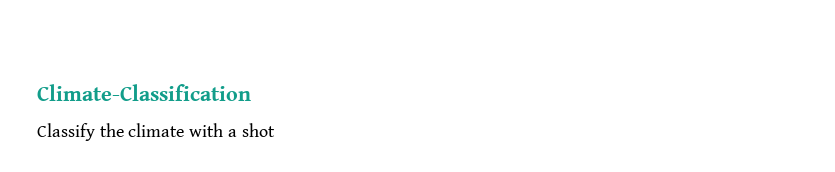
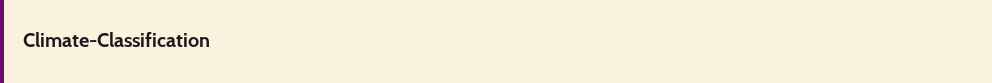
[37,123,275,141] // Classify the climate with a shot -> (210, 39) none

